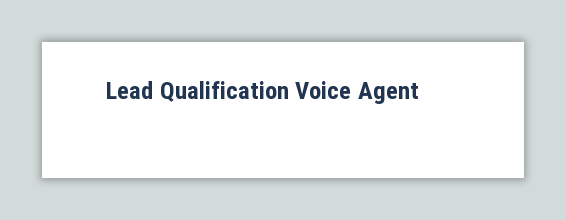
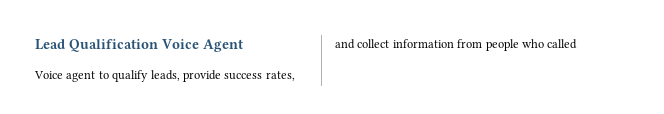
(419, 93) none -> [34,70,295,82] [335,39,578,51] // Voice agent to qualify leads, provide success rates, and collect information from people who called

